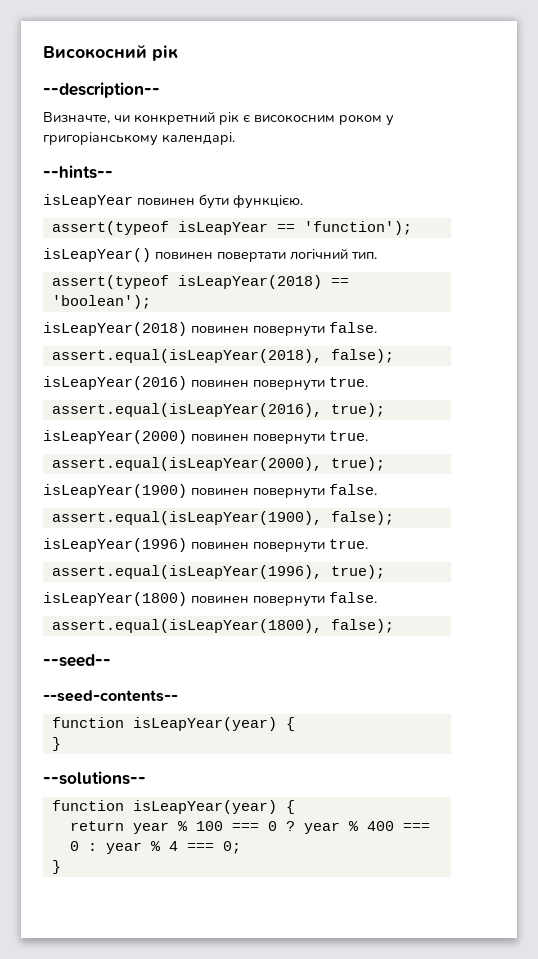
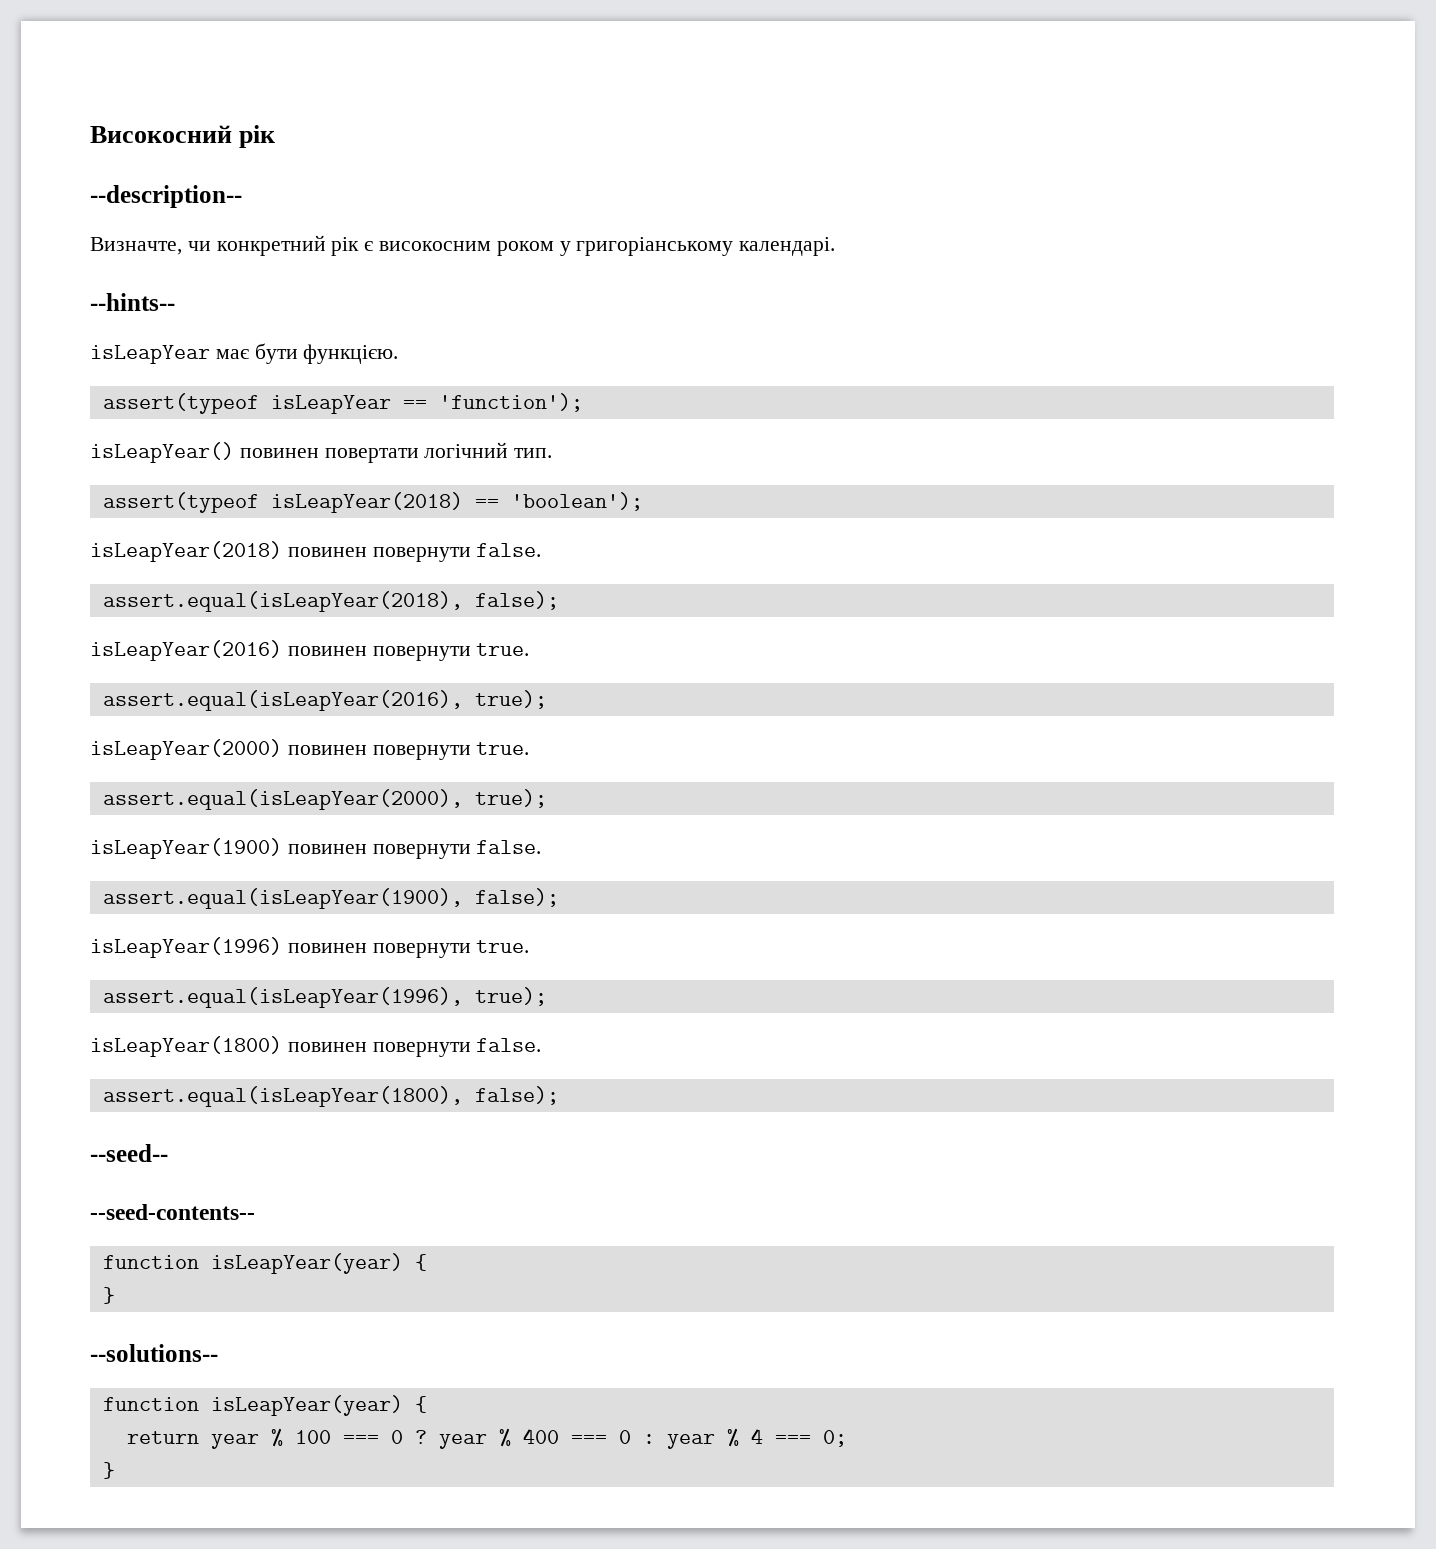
[137,198,195,205] повинен -> [215,349,249,359] має

